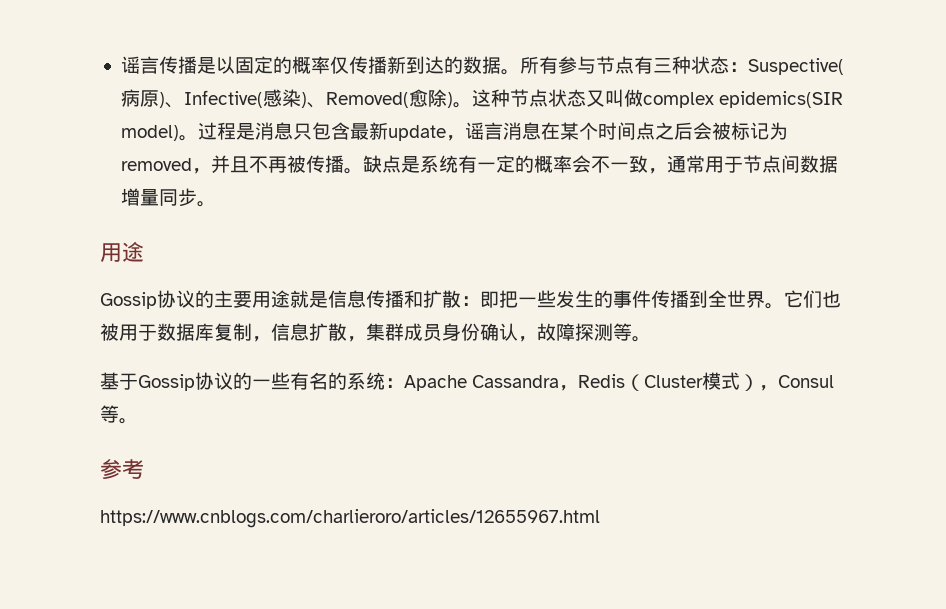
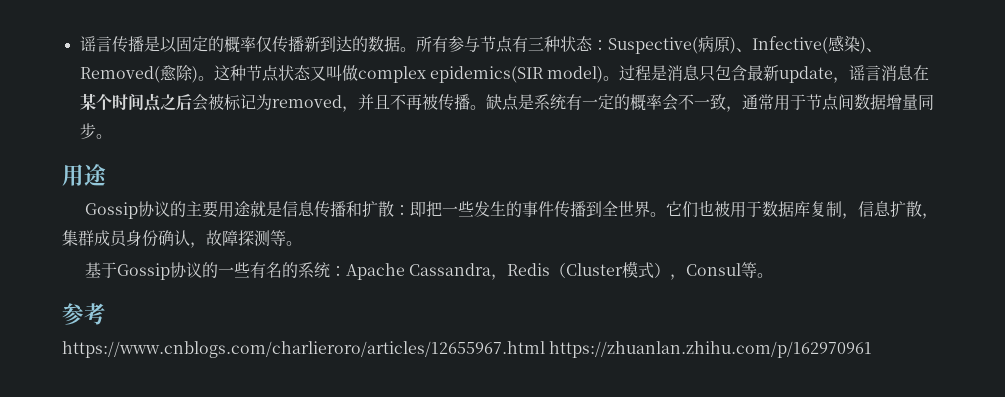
(600, 518) none -> [549,341,873,358] https://zhuanlan.zhihu.com/p/162970961

